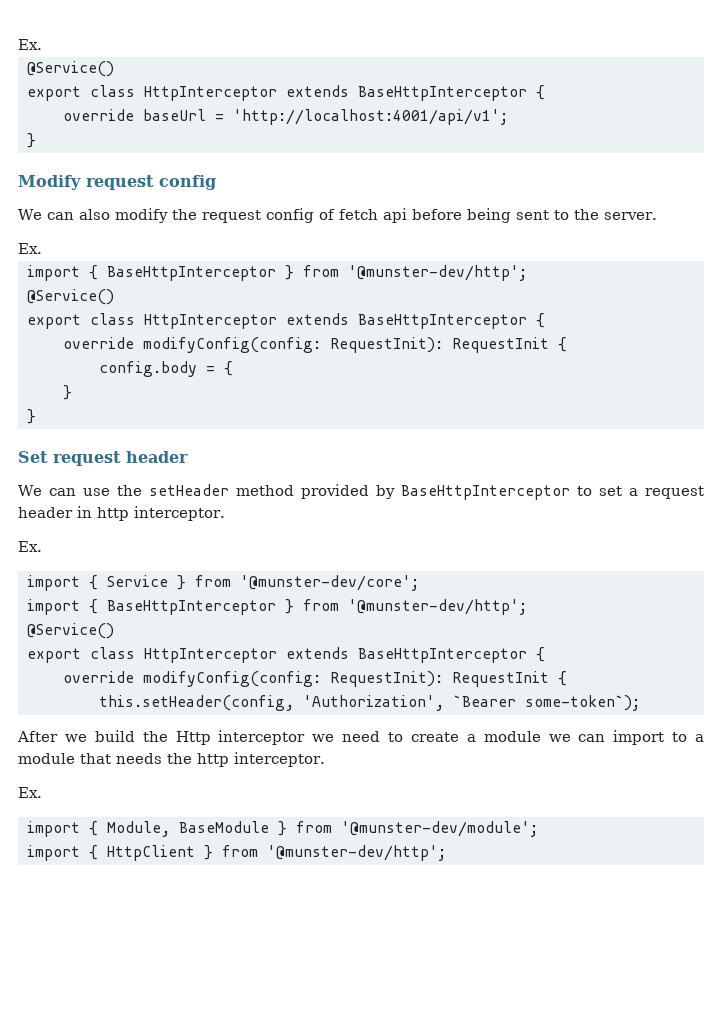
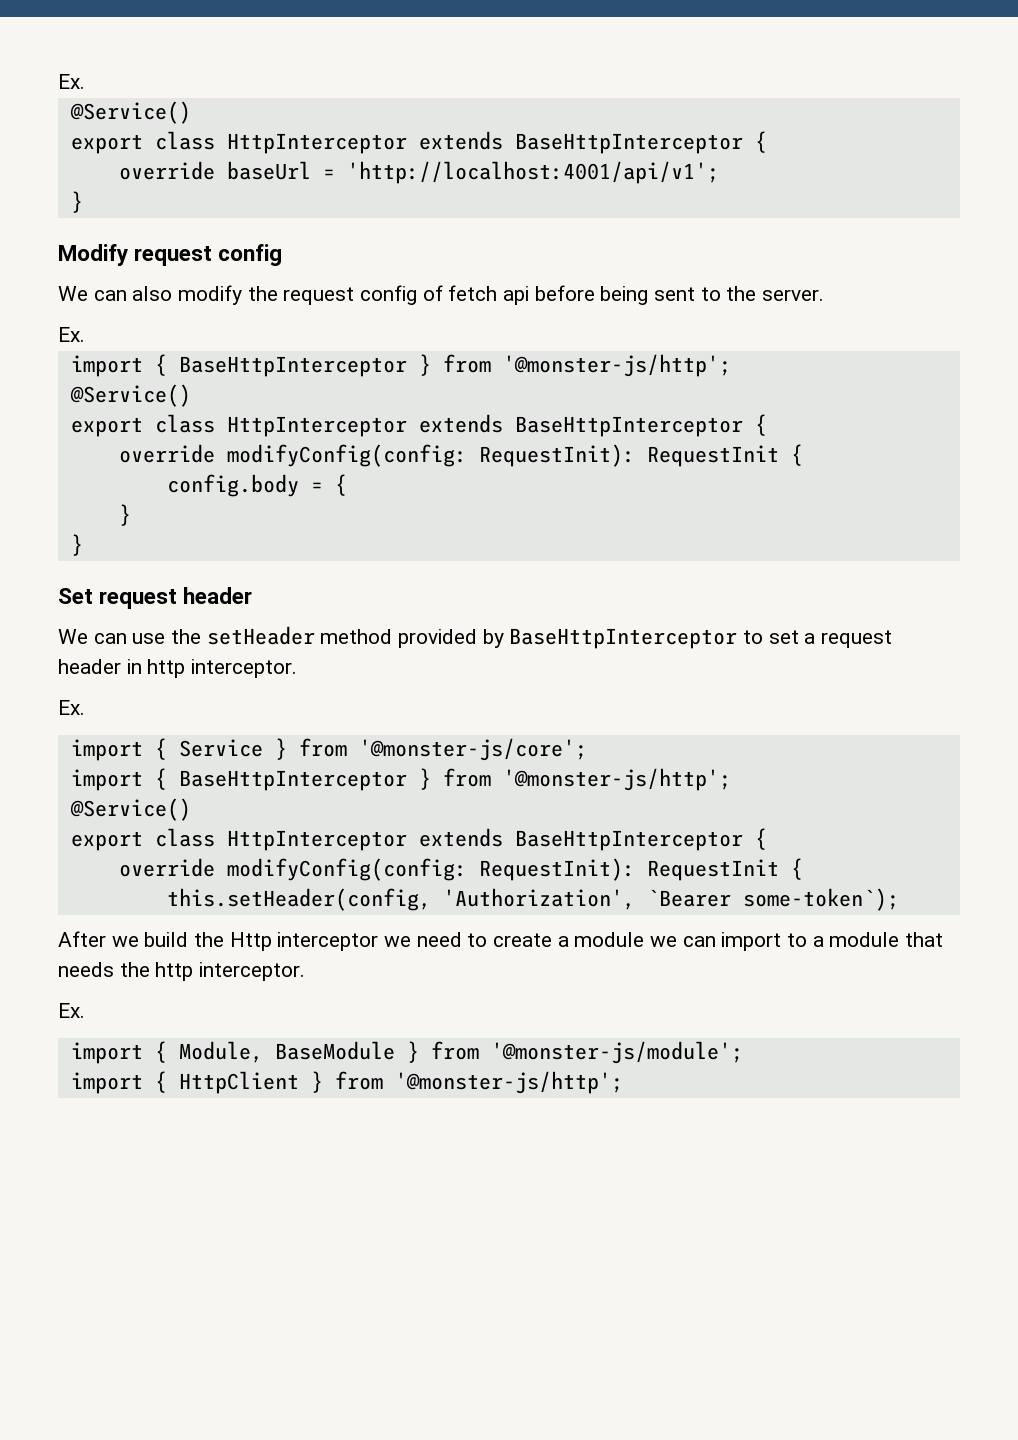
[347,265,527,281] '@munster-dev/http'; -> [502,354,731,377] '@monster-js/http';
[239,575,419,591] [26,599,527,615] '@munster-dev/core'; // import { BaseHttpInterceptor } from '@munster-dev/http'; -> [358,738,587,761] [70,768,731,791] '@monster-js/core'; // import { BaseHttpInterceptor } from '@monster-js/http';
[340,821,538,837] '@munster-dev/module'; -> [490,1041,743,1064] '@monster-js/module';
[266,845,446,861] '@munster-dev/http'; -> [394,1071,623,1094] '@monster-js/http';

